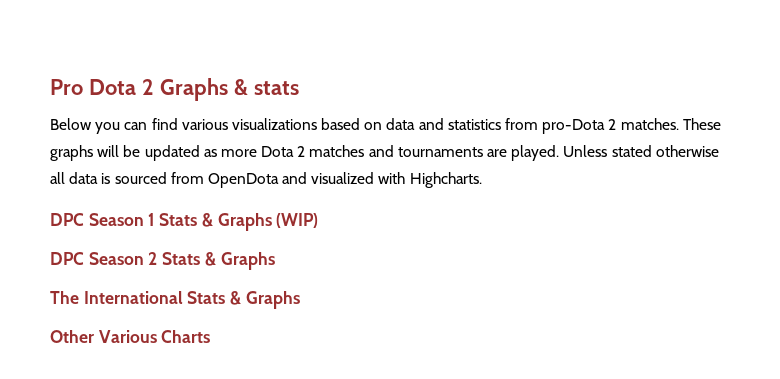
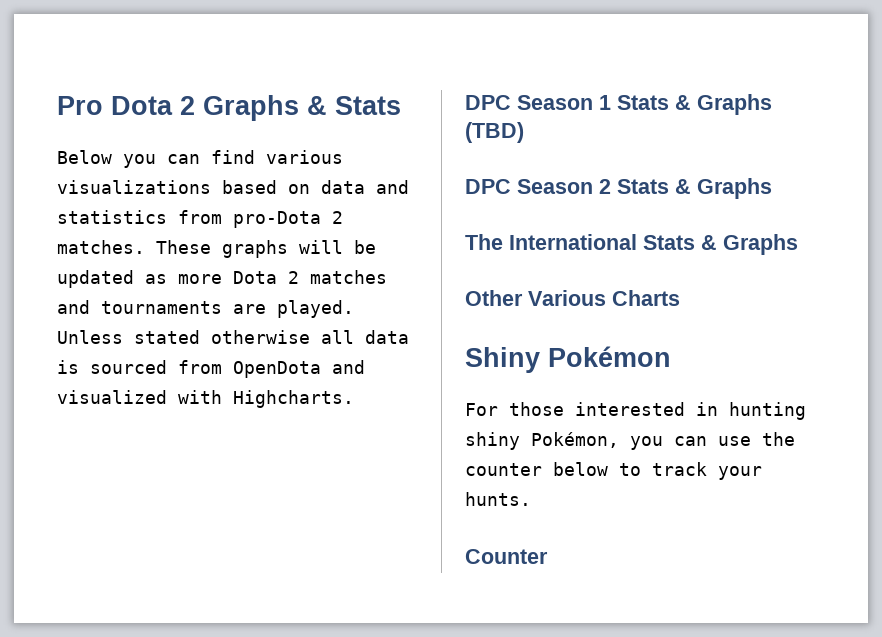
[253,81,299,95] stats -> [335,96,401,115] Stats
[276,213,319,228] (WIP) -> [465,122,524,143] (TBD)
(211, 336) none -> [465,346,671,373] [465,402,806,420] [465,432,795,450] [465,462,762,480] [465,492,531,506] [465,549,548,564] // Shiny Pokémon // For those interested in hunting shiny Pokémon, you can use the counter below to track your hunts. // Counter

